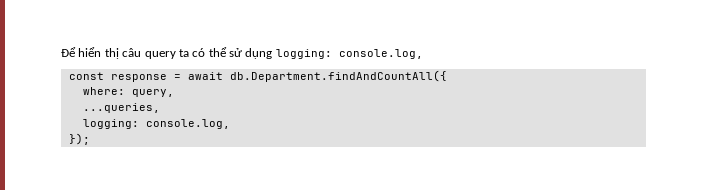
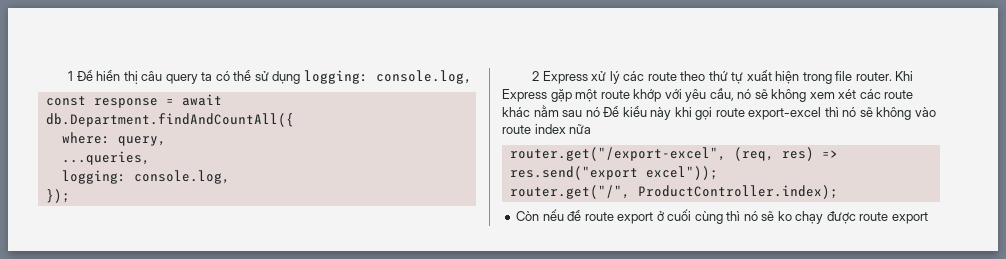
(61, 52) none -> [68,71,74,81] 1
(90, 139) none -> [532,70,914,84] [502,88,914,102] [502,105,936,120] [502,124,592,134] [509,147,838,161] [509,166,718,180] [509,185,838,199] [516,209,928,224] // 2 Express xử lý các route theo thứ tự xuất hiện trong file router. Khi Express gặp một route khớp với yêu cầu, nó sẽ không xem xét các route khác nằm sau nó Để kiểu này khi gọi route export-excel thì nó sẽ không vào route index nữa // router.get("/export-excel", (req, res) => res.send("export excel")); // router.get("/", ProductController.index); // Còn nếu để route export ở cuối cùng thì nó sẽ ko chạy được route export

